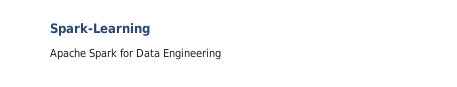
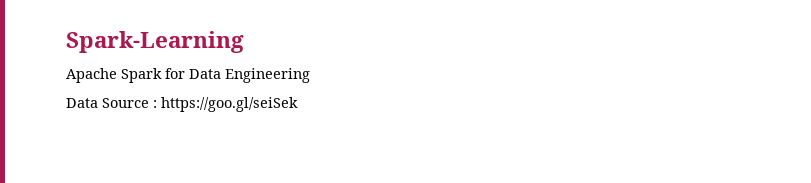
(221, 54) none -> [66,97,298,112] // Data Source : https://goo.gl/seiSek

